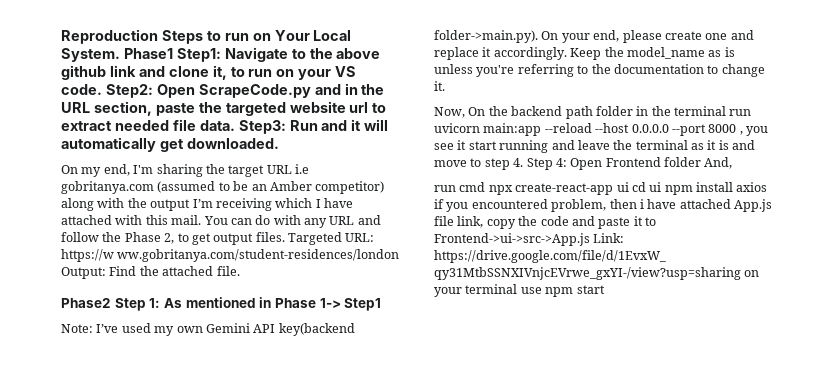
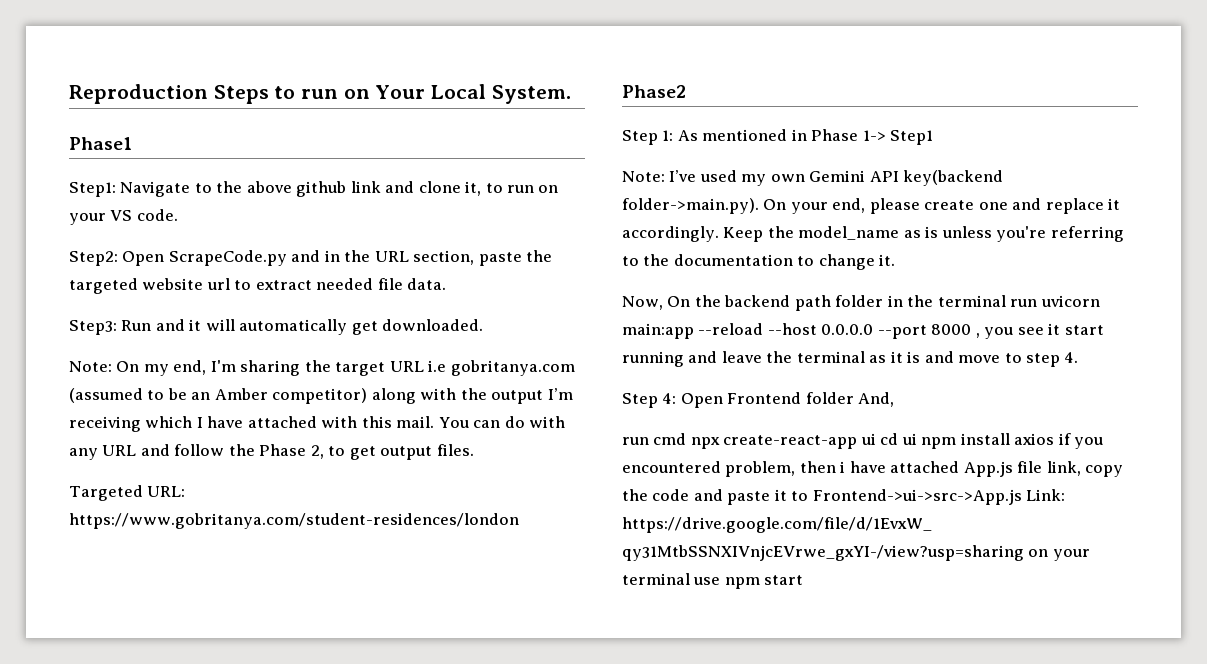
(120, 55) none -> (571, 94) //
(173, 53) none -> (132, 143) //
(102, 89) none -> (178, 215) //
(235, 125) none -> (447, 284) //
(279, 143) none -> [69,361,112,372] Note:
(285, 237) none -> (474, 450) //
[61,249,400,262] [61,266,240,279] https://w ww.gobritanya.com/student-residences/london Output: Find the attached file. -> [69,513,519,529] https://www.gobritanya.com/student-residences/london
(111, 303) none -> (686, 91) //
(524, 162) none -> (1079, 357) //

